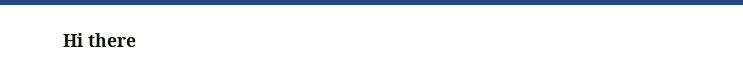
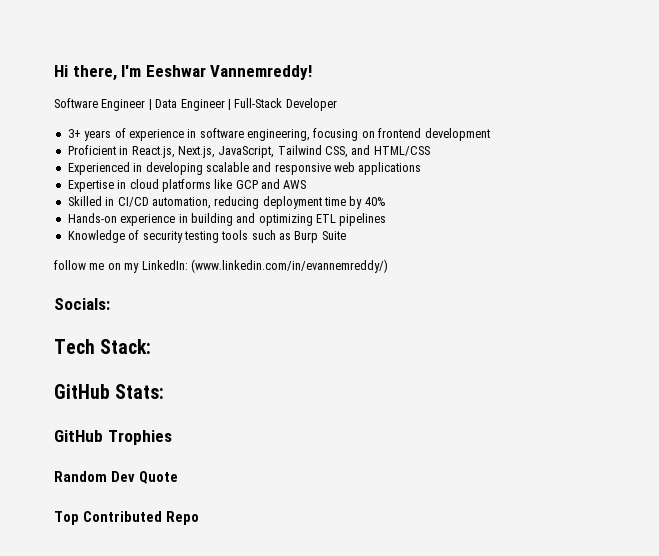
[88,33,136,47] there -> [72,65,313,81] [54,98,337,111] [67,128,490,141] [67,145,430,158] [67,162,422,175] [67,179,307,192] [67,196,386,209] [67,213,387,226] [67,230,346,243] [54,259,388,273] [54,298,110,310] [54,339,152,354] [54,384,165,399] [54,430,172,445] [54,471,178,484] [54,511,199,525] there, I'm Eeshwar Vannemreddy! // Software Engineer | Data Engineer | Full-Stack Developer // 3+ years of experience in software engineering, focusing on frontend development // Proficient in React.js, Next.js, JavaScript, Tailwind CSS, and HTML/CSS // Experienced in developing scalable and responsive web applications // Expertise in cloud platforms like GCP and AWS // Skilled in CI/CD automation, reducing deployment time by 40% // Hands-on experience in building and optimizing ETL pipelines // Knowledge of security testing tools such as Burp Suite // follow me on my LinkedIn: (www.linkedin.com/in/evannemreddy/) // Socials: // Tech Stack: // GitHub Stats: // GitHub Trophies // Random Dev Quote // Top Contributed Repo

